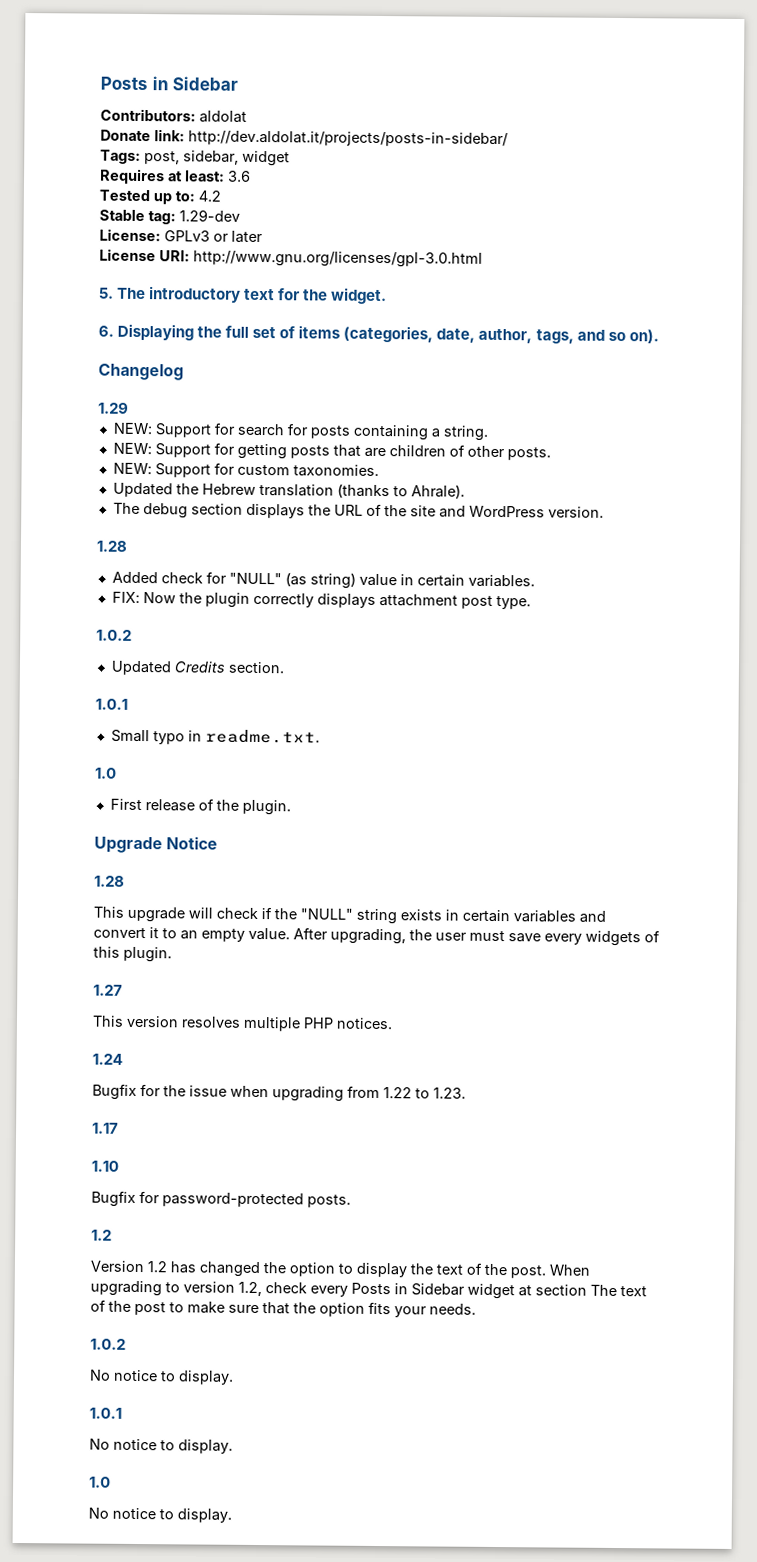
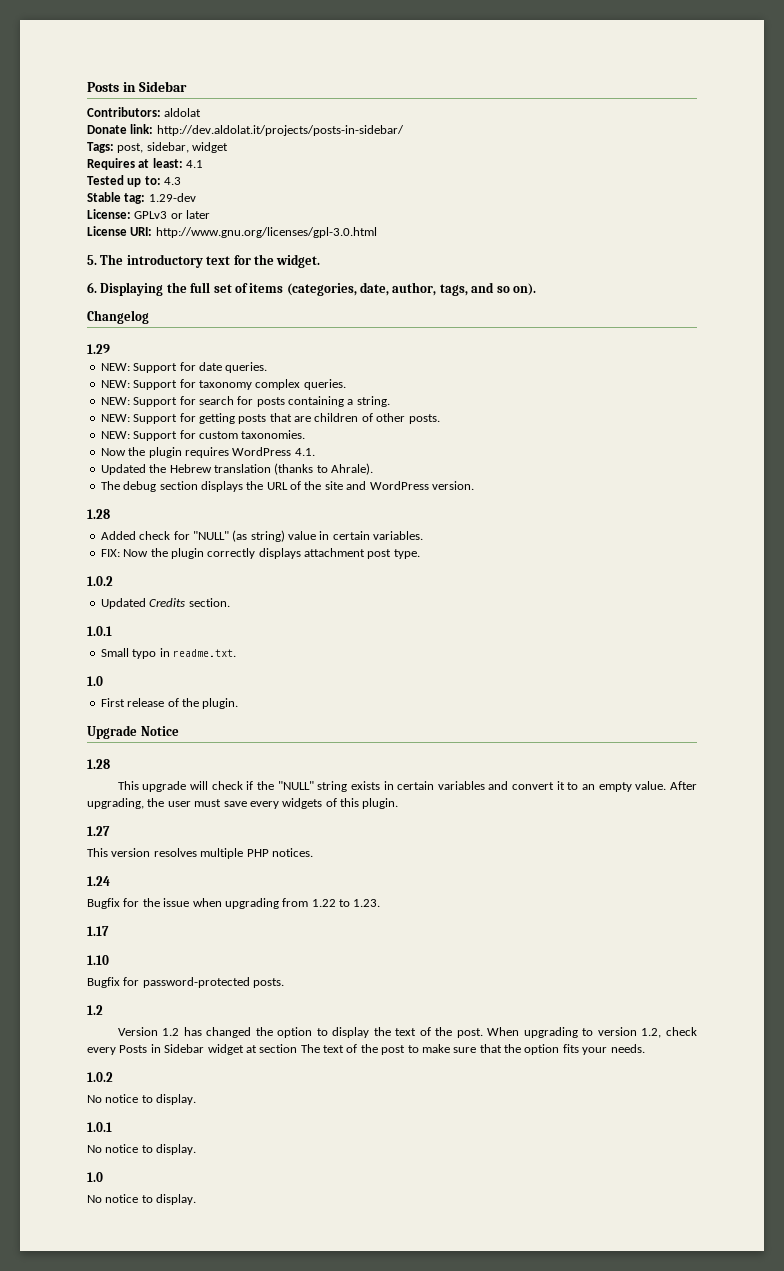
[228,170,251,182] 3.6 -> [186,160,204,168] 4.1
[198,190,221,202] 4.2 -> [164,177,182,185] 4.3
(129, 408) none -> [100,362,268,373] [100,379,346,390] // NEW: Support for date queries. // NEW: Support for taxonomy complex queries.
(379, 470) none -> [100,447,315,458] // Now the plugin requires WordPress 4.1.

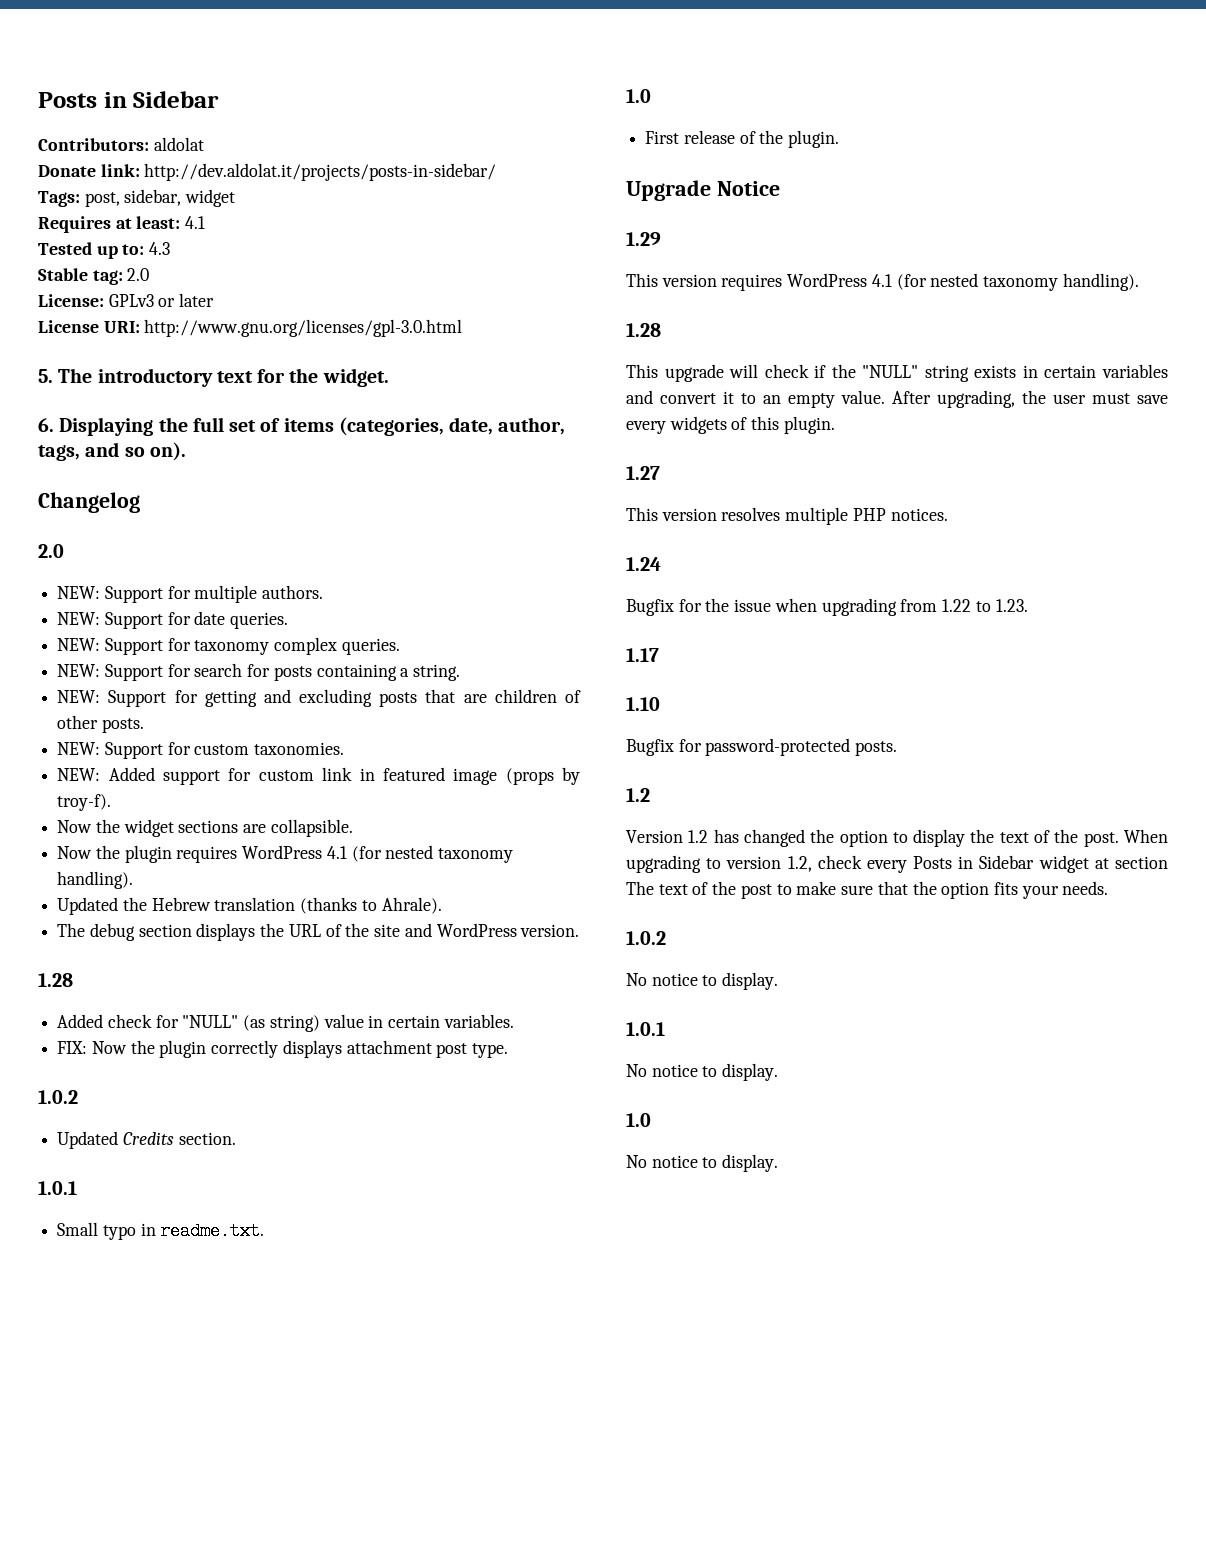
[148,193,196,202] 1.29-dev -> [127,268,150,281] 2.0
[87,344,110,354] 1.29 -> [38,544,64,558] [57,585,324,603] 2.0 // NEW: Support for multiple authors.
(235, 418) none -> [263,689,373,707] and excluding
(306, 434) none -> [57,767,580,785] [57,794,112,811] [57,819,353,837] // NEW: Added support for custom link in featured image (props by troy-f). // Now the widget sections are collapsible.
[294,448,315,456] 4.1. -> [326,845,514,863] [57,871,134,889] 4.1 (for nested taxonomy handling).
(179, 731) none -> [626,232,661,246] [626,273,1139,291] // 1.29 // This version requires WordPress 4.1 (for nested taxonomy handling).

